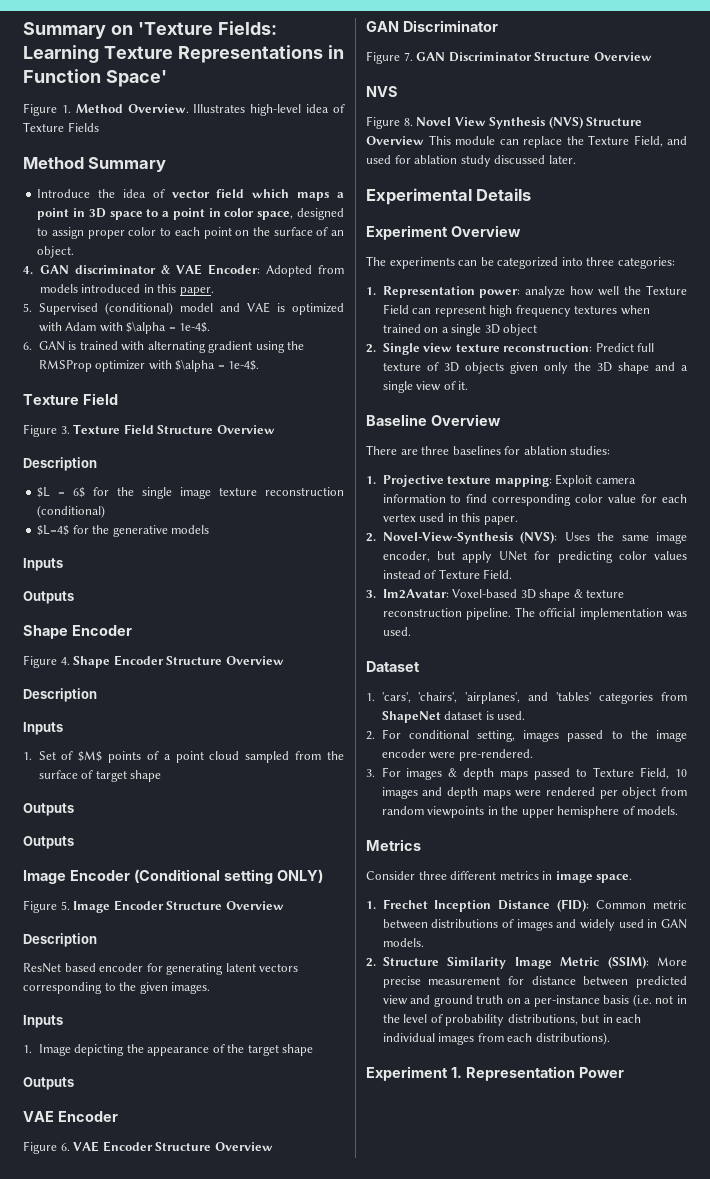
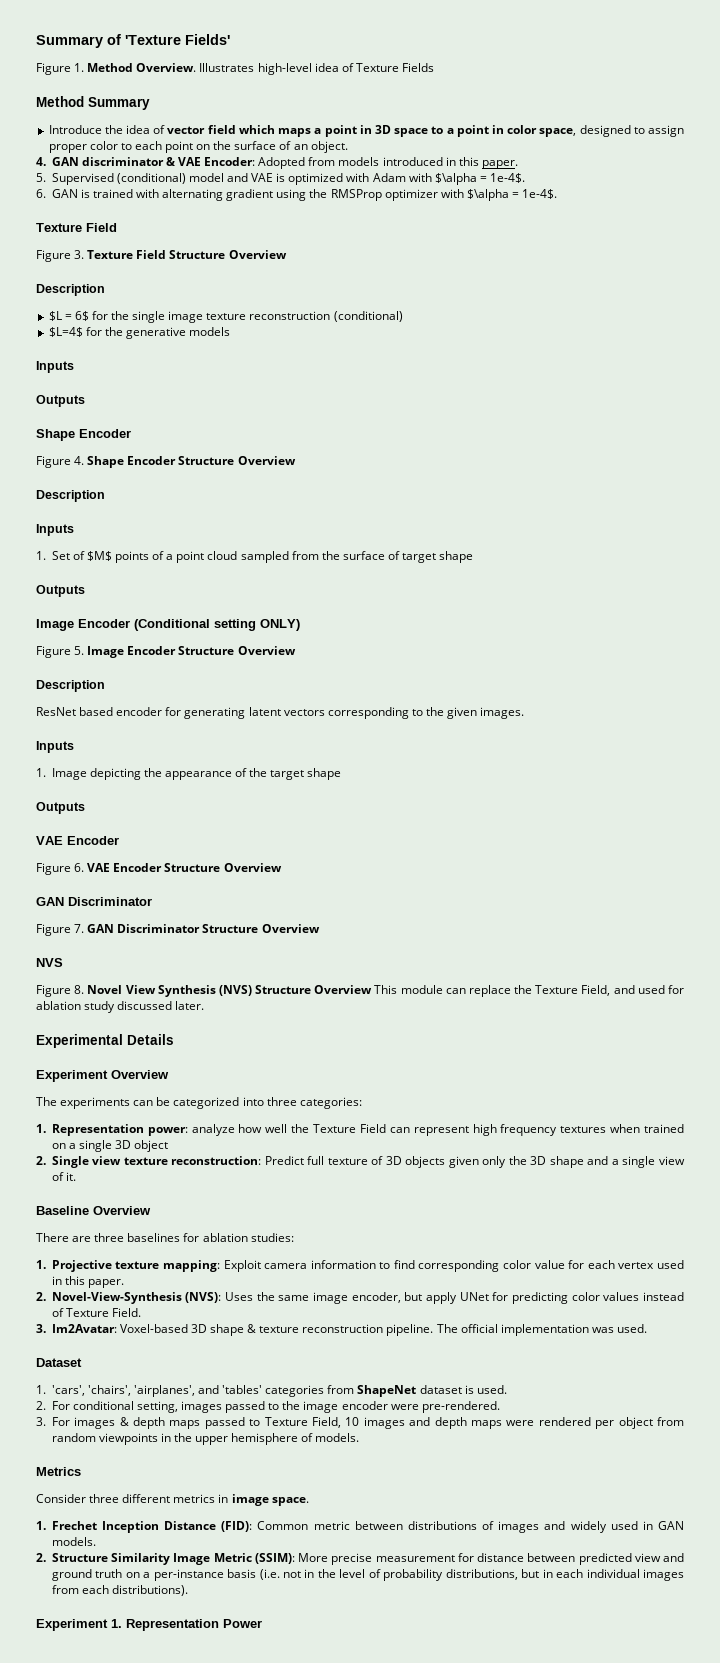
[23,21,277,39] [23,45,344,63] [23,69,167,87] Summary on 'Texture Fields: Learning Texture Representations in Function Space' -> [36,34,230,48] Summary of 'Texture Fields'
[23,836,74,849] // Outputs -> (85, 591) none

